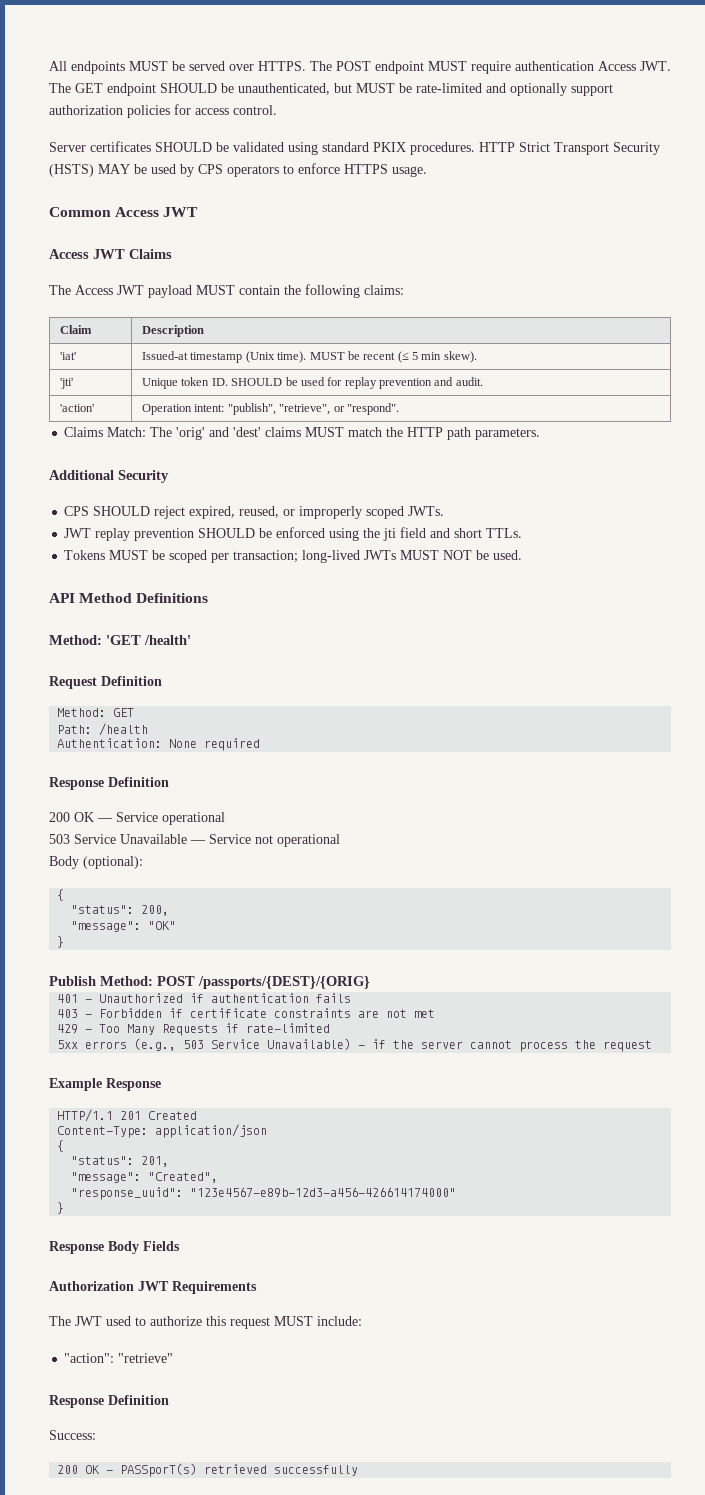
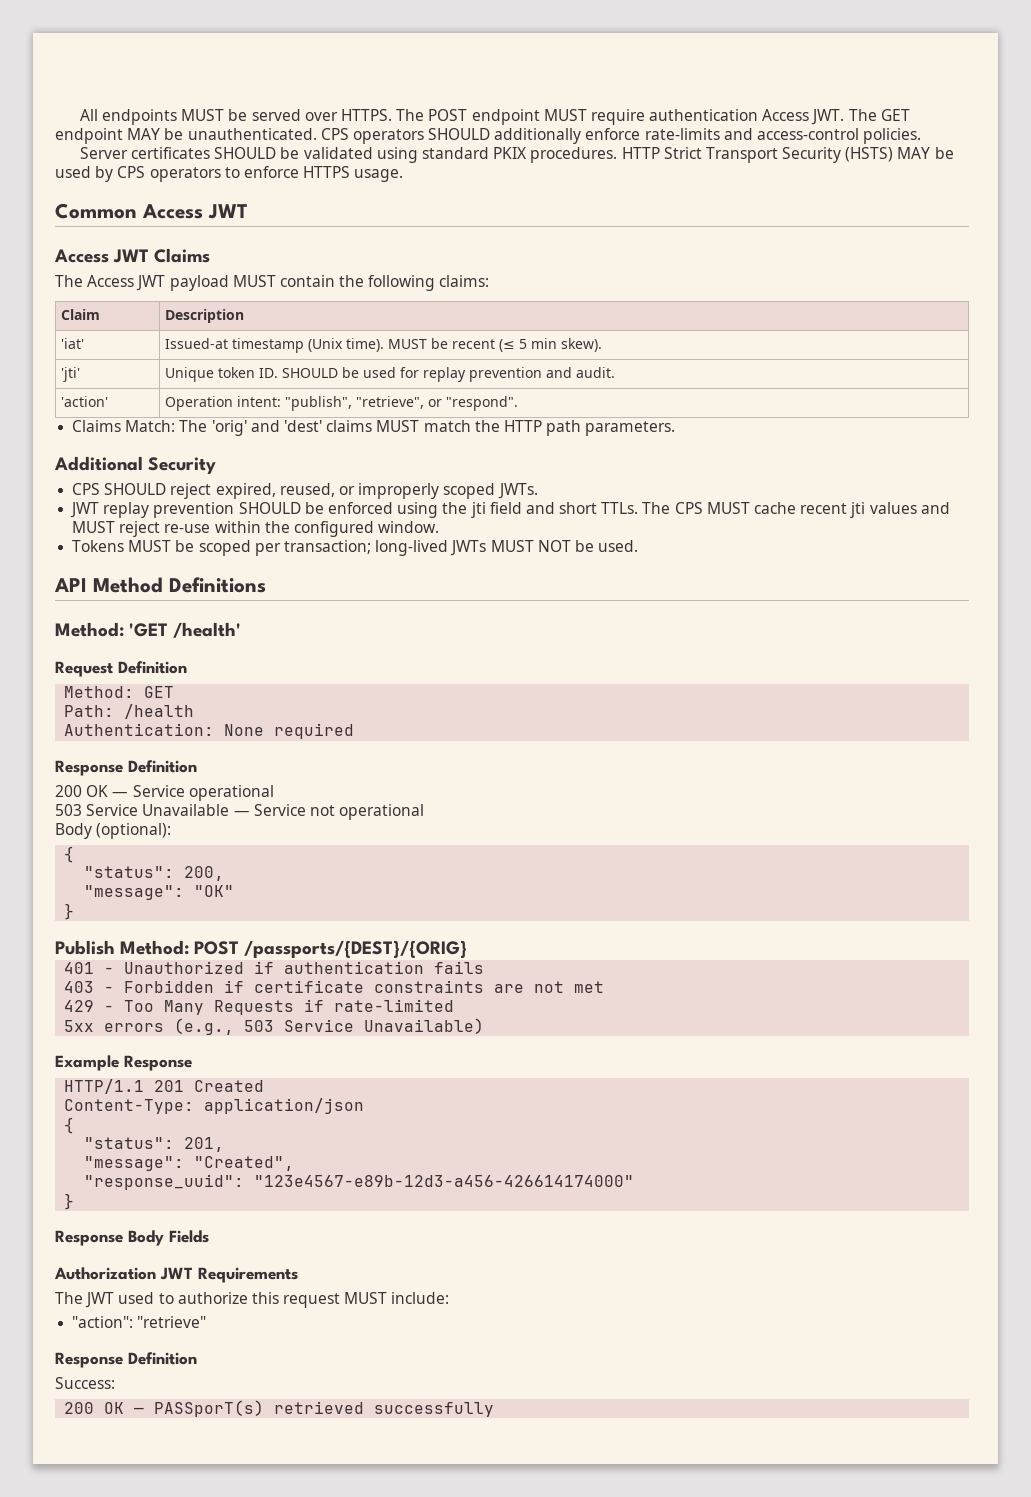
[160,83,613,96] [49,104,277,118] SHOULD be unauthenticated, but MUST be rate-limited and optionally support authorization policies for access control. -> [127,128,922,144] MAY be unauthenticated. CPS operators SHOULD additionally enforce rate-limits and access-control policies.
(523, 533) none -> [642,502,950,518] [72,521,440,537] The CPS MUST cache recent jti values and MUST reject re-use within the configured window.
[358,1039,653,1052] - if the server cannot process the request -> (485, 1026) none

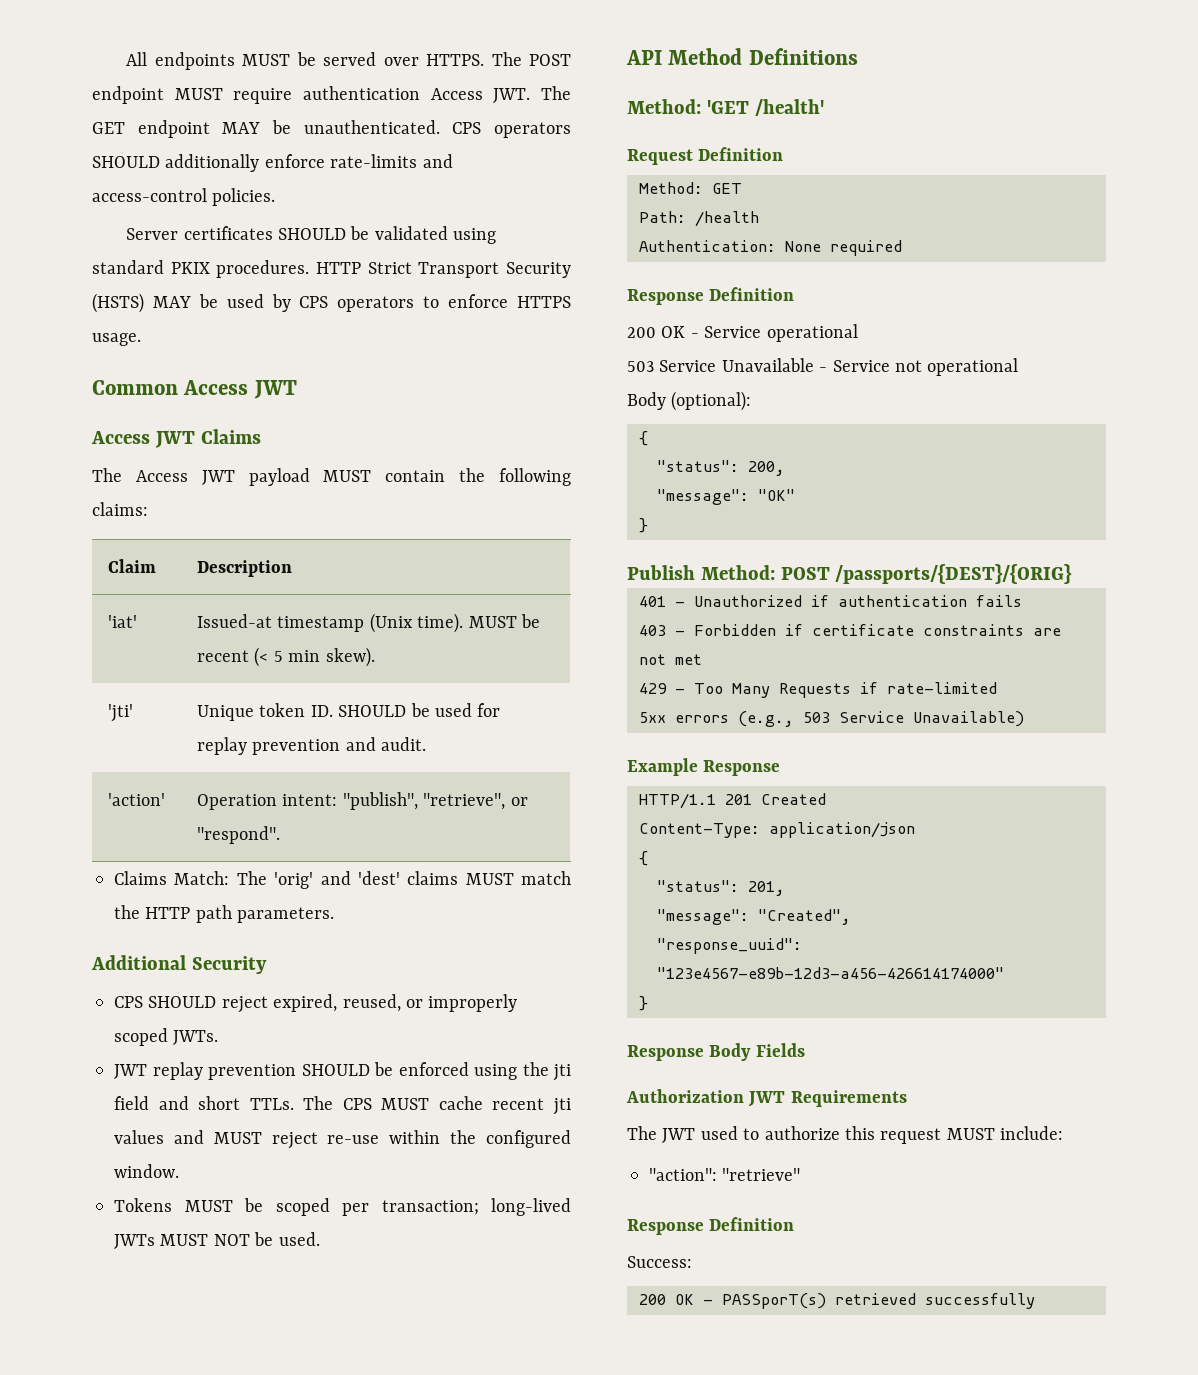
[499,339,516,352] (≤ -> [254,647,269,667] (<
[112,792,129,797] — -> [690,333,699,338] -
[233,811,250,816] — -> [819,367,828,372] -
[134,1407,145,1414] — -> [703,1299,713,1305] -

